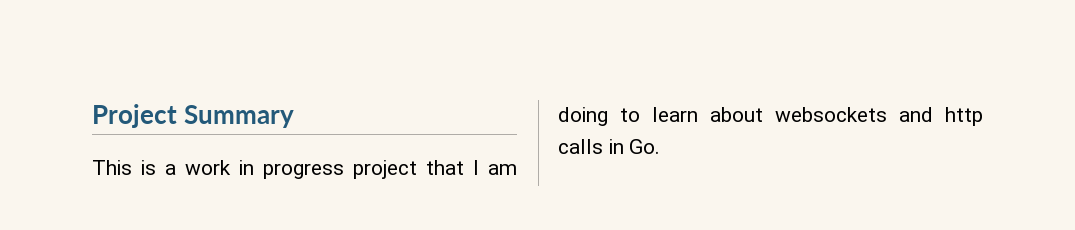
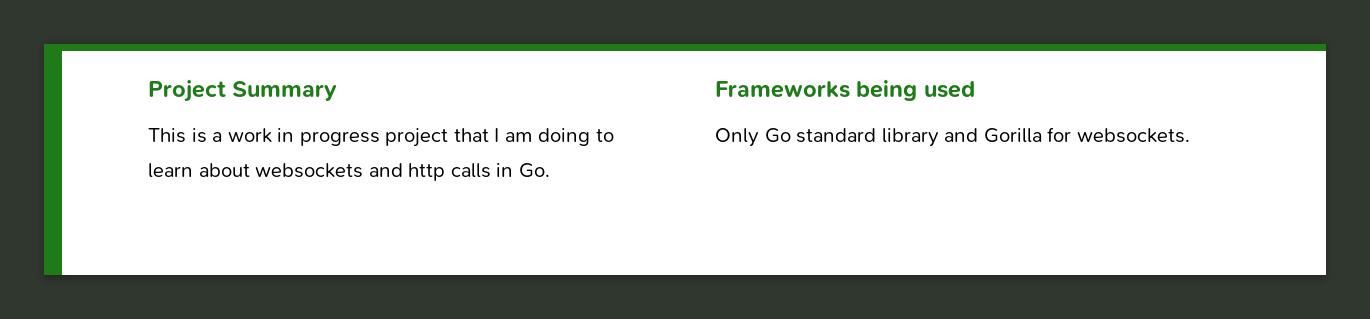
(661, 146) none -> [715,80,975,101] [715,127,1190,147] // Frameworks being used // Only Go standard library and Gorilla for websockets.

